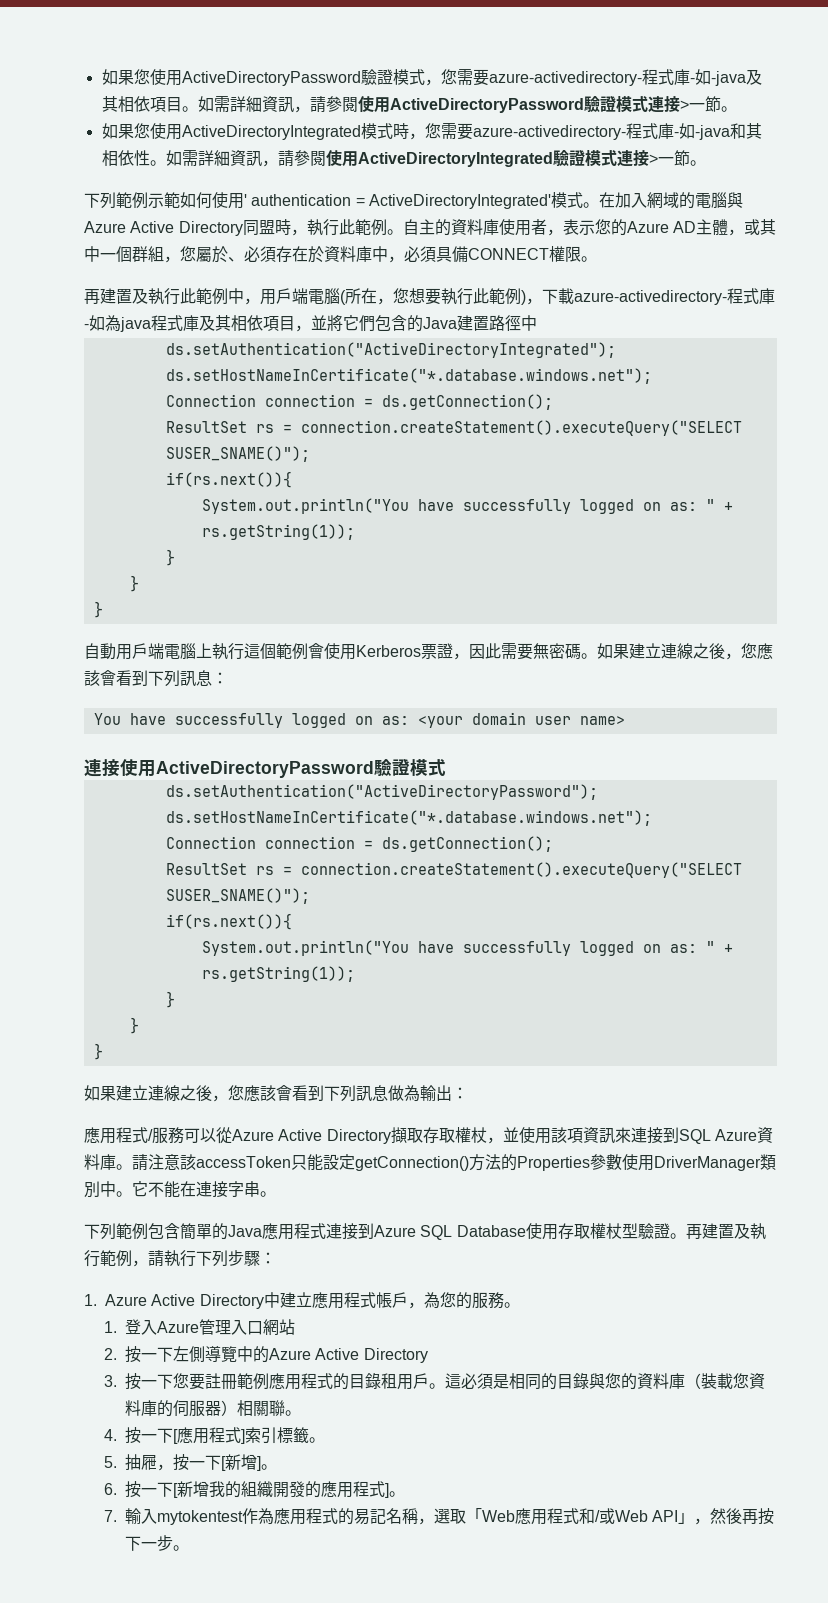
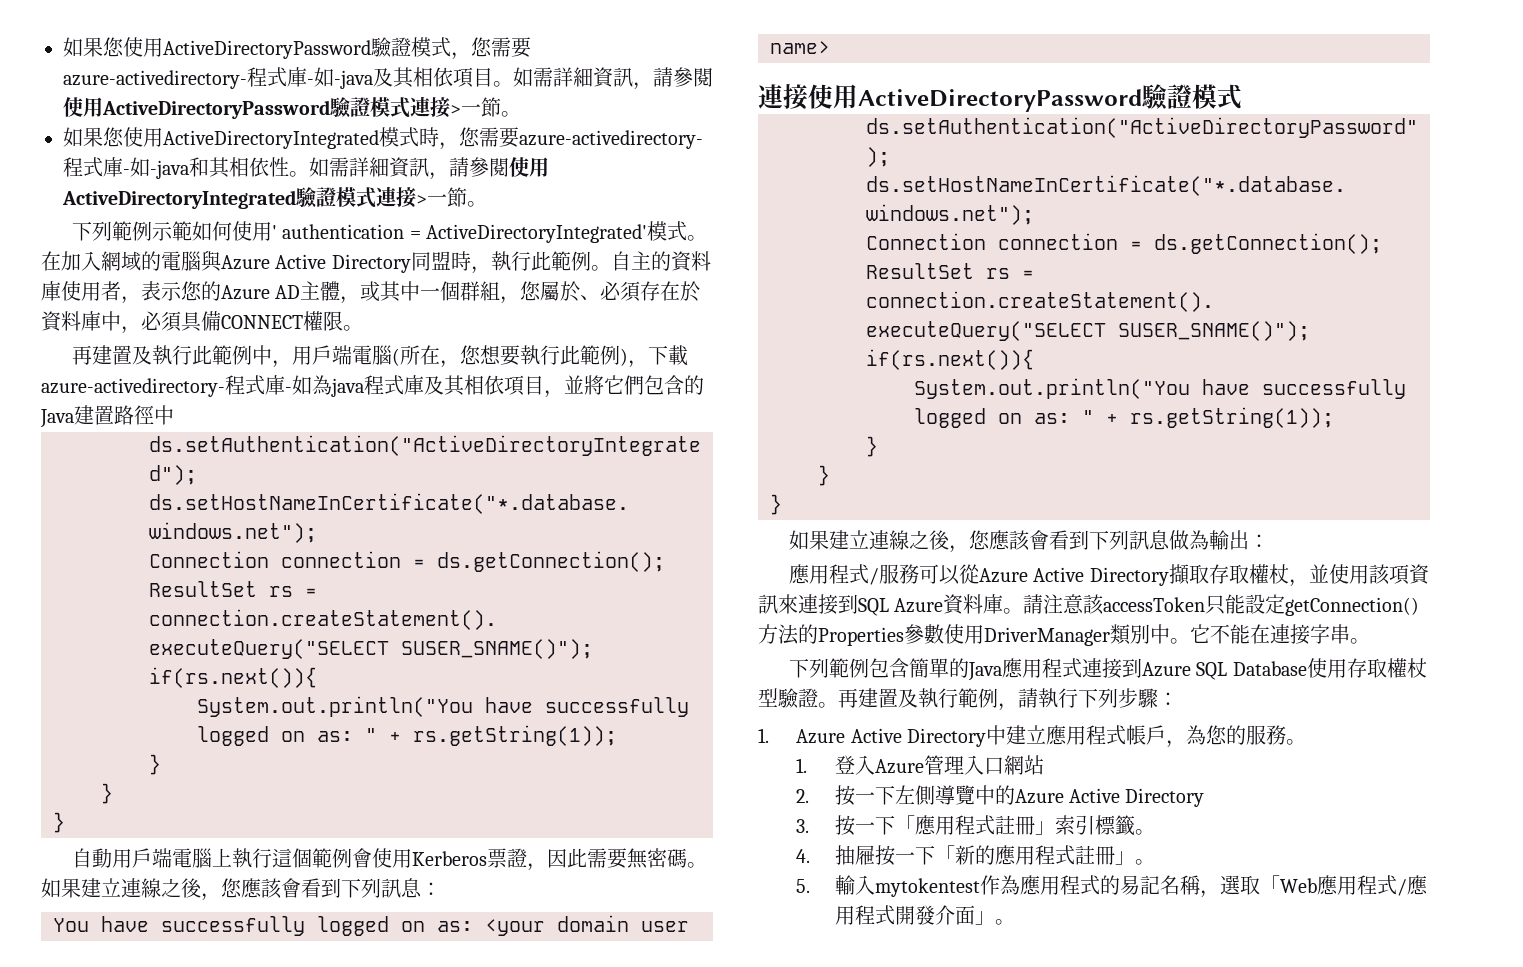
[173,1373,766,1390] [125,1400,302,1417] [104,1427,326,1444] [104,1454,278,1471] [104,1481,306,1498] 您要註冊範例應用程式的目錄租用戶。這必須是相同的目錄與您的資料庫（裝載您資料庫的伺服器）相關聯。 // 4.按一下[應用程式]索引標籤。 // 5.抽屜，按一下[新增]。 // 6.按一下[新增我的組織開發 -> [894,815,1155,836] [796,845,975,866] 「應用程式註冊」索引標籤。 // 4.抽屜按一下「新
[385,1483,406,1498] [104,1510,118,1522] ]。 // 7. -> [1074,845,1155,865] [796,879,811,893] 註冊」。 // 5.
[579,1508,775,1525] [125,1535,174,1551] 和/或Web API」，然後再按下一步 -> [1396,875,1428,896] [834,905,995,925] /應用程式開發介面」

